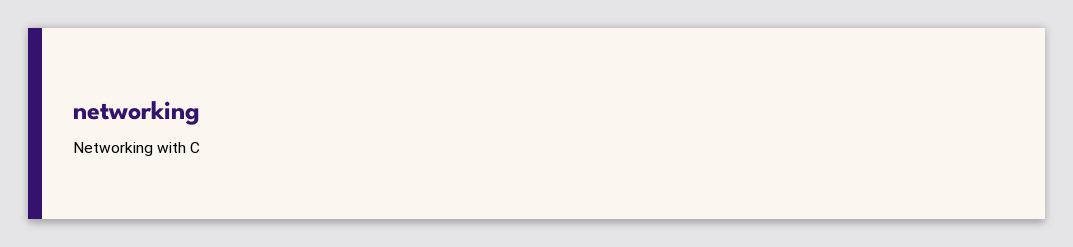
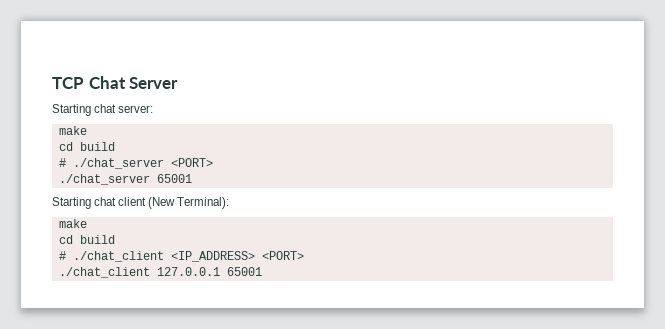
[73,101,200,125] [73,142,201,156] networking // Networking with C -> [52,76,179,89] [52,104,154,116] [58,126,87,135] [58,142,115,151] [58,158,213,169] [58,174,192,185] [52,197,230,209] [58,219,87,228] [58,235,115,244] [58,251,304,262] [58,267,262,278] TCP Chat Server // Starting chat server: // make // cd build // # ./chat_server <PORT> // ./chat_server 65001 // Starting chat client (New Terminal): // make // cd build // # ./chat_client <IP_ADDRESS> <PORT> // ./chat_client 127.0.0.1 65001

